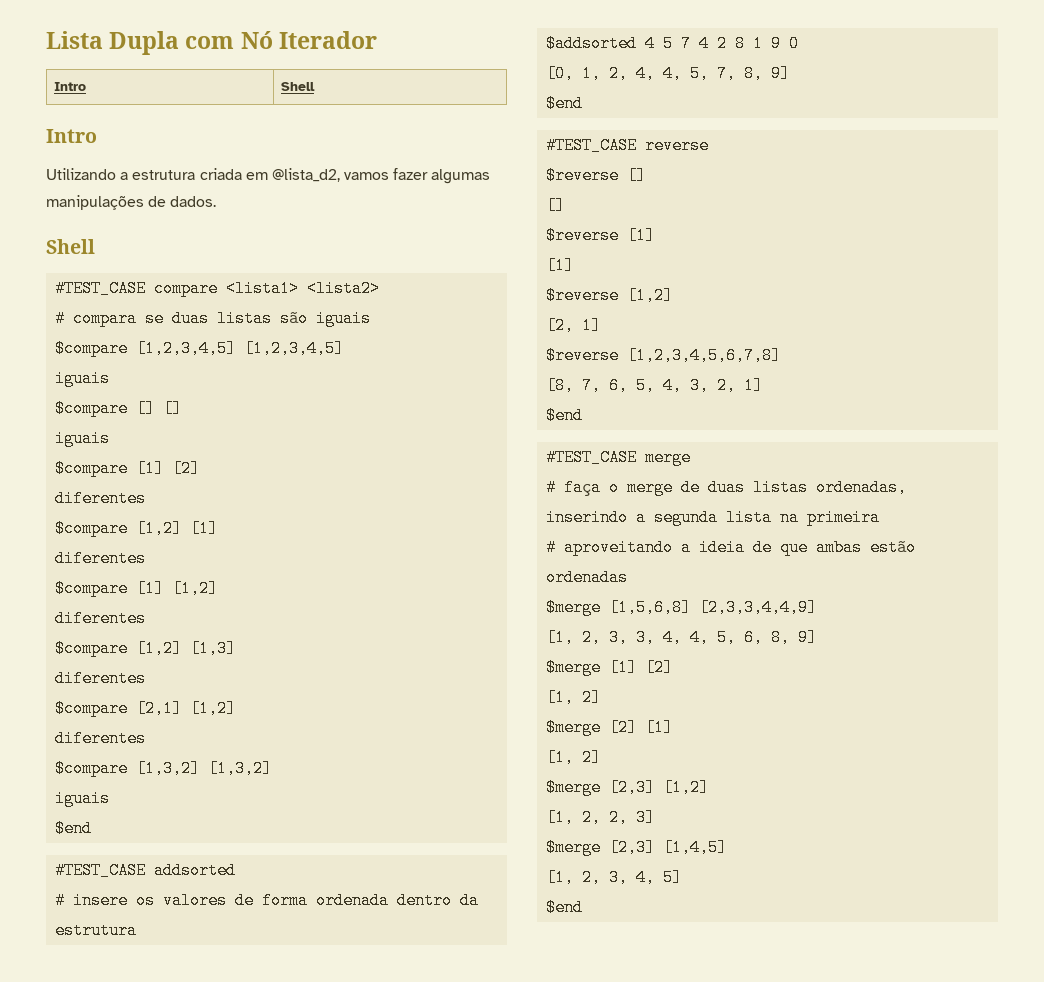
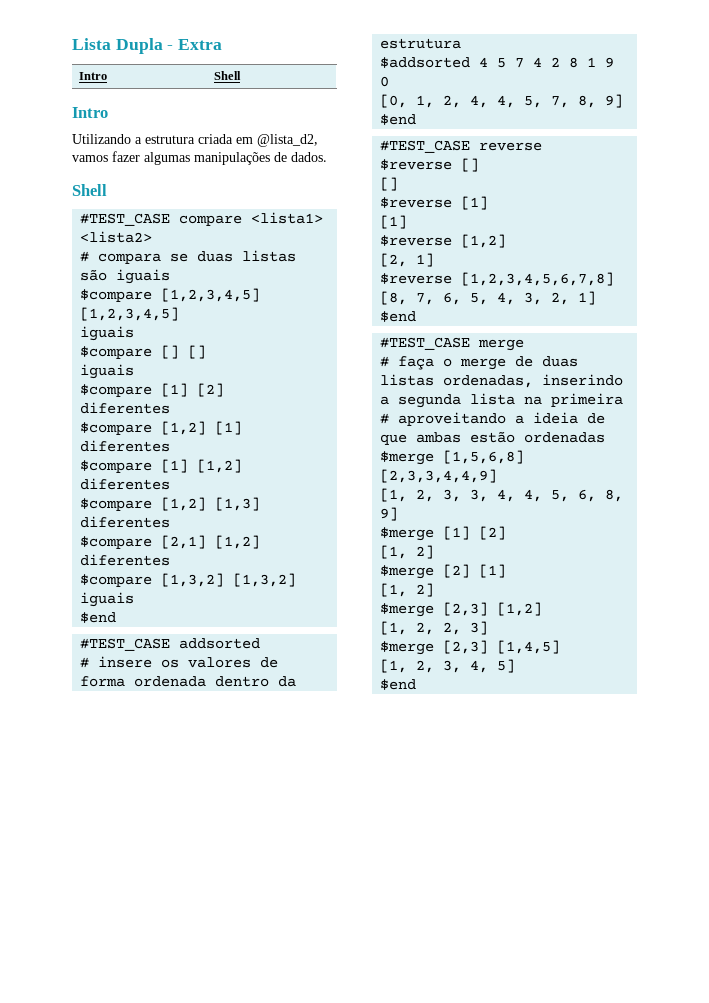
[185,31,377,49] com Nó Iterador -> [167,39,223,50] - Extra

